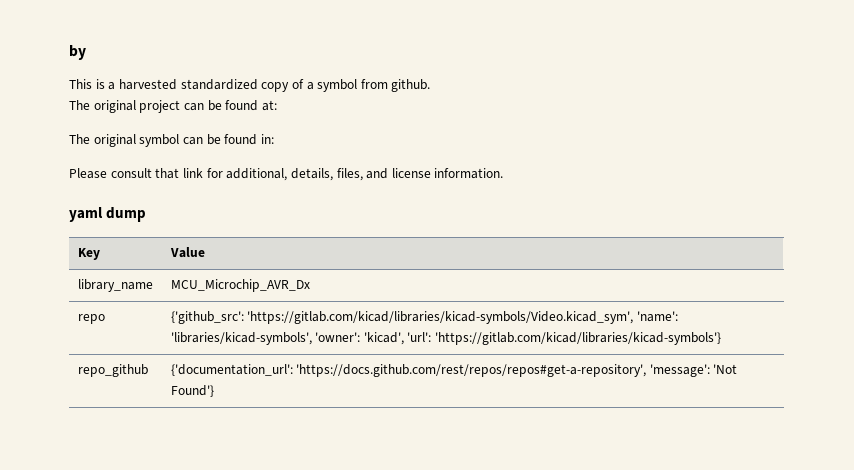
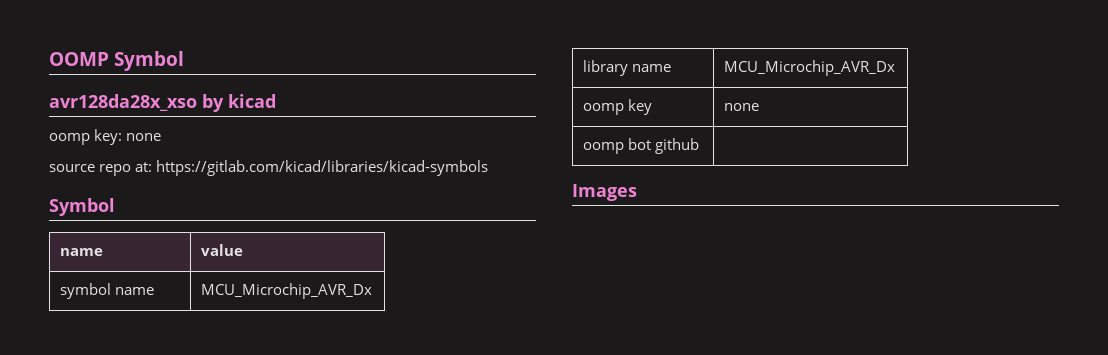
[69,45,86,60] [69,79,431,92] [69,100,277,113] [69,134,274,147] [69,168,504,181] [69,207,147,222] [77,248,100,260] [169,247,205,258] [77,279,153,292] [170,279,310,292] [77,314,105,324] [170,311,678,324] [170,332,722,345] [77,364,148,377] [170,364,738,377] [170,385,214,397] by // This is a harvested standardized copy of a symbol from github. // The original project can be found at: // The original symbol can be found in: // Please consult that link for additional, details, files, and license information. // yaml dump // Key | Value // library_name | MCU_Microchip_AVR_Dx // repo | {'github_src': 'https://gitlab.com/kicad/libraries/kicad-symbols/Video.kicad_sym', 'name': 'libraries/kicad-symbols', 'owner': 'kicad', 'url': 'https://gitlab.com/kicad/libraries/kicad-symbols'} // repo_github | {'documentation_url': 'https://docs.github.com/rest/repos/repos#get-a-repository', 'message': 'Not Found'} -> [49,51,185,71] [49,94,276,112] [49,129,162,145] [49,160,489,176] [49,198,115,216] [60,248,104,256] [201,244,244,256] [60,283,155,299] [201,283,373,299] [583,60,672,76] [724,60,896,76] [583,99,653,115] [724,103,760,111] [583,138,700,154] [572,184,637,201] OOMP Symbol // avr128da28x_xso by kicad // oomp key: none // source repo at: https://gitlab.com/kicad/libraries/kicad-symbols // Symbol // name | value // symbol name | MCU_Microchip_AVR_Dx // library name | MCU_Microchip_AVR_Dx // oomp key | none // oomp bot github | // Images

